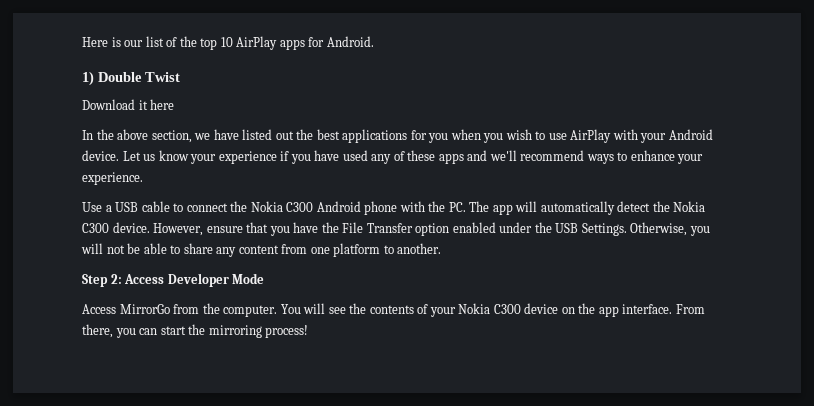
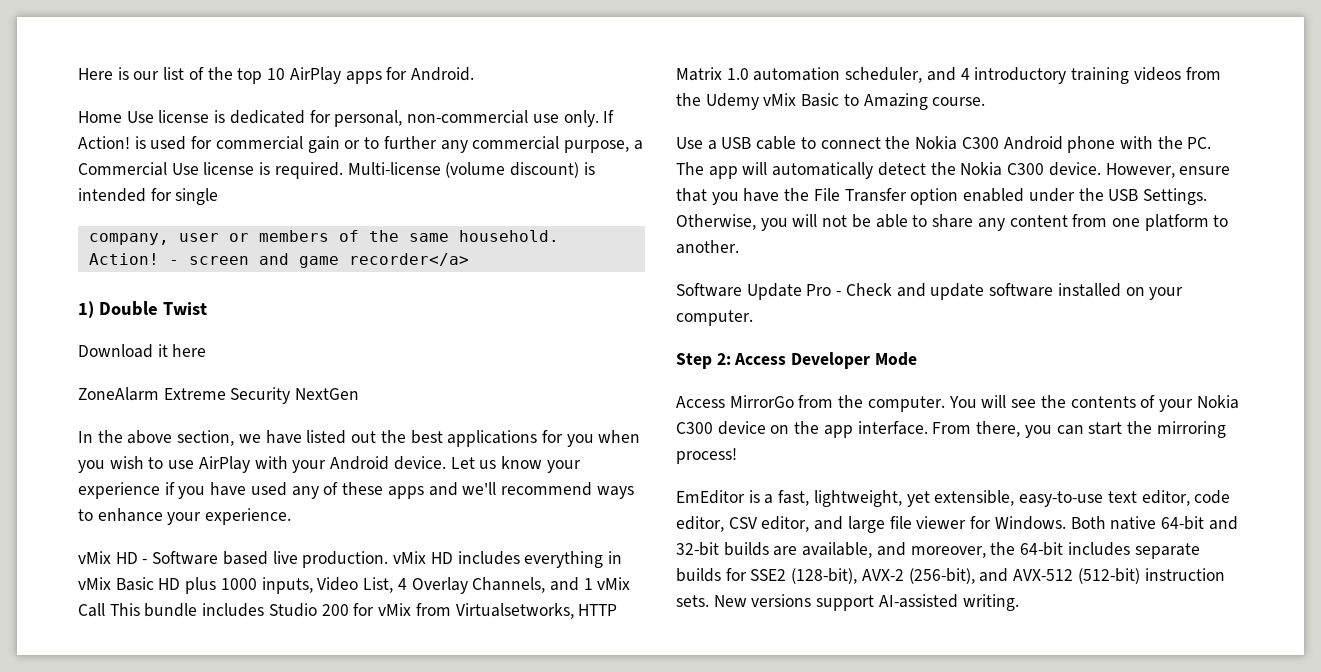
(374, 41) none -> [78,110,615,127] [78,136,643,153] [78,162,595,179] [78,188,219,205] [88,230,559,245] [88,253,469,268] // Home Use license is dedicated for personal, non-commercial use only. If Action! is used for commercial gain or to further any commercial purpose, a Commercial Use license is required. Multi-license (volume discount) is intended for single // company, user or members of the same household. Action! - screen and game recorder</a>
(175, 104) none -> [78,387,360,404] // ZoneAlarm Extreme Security NextGen
(143, 178) none -> [78,551,622,568] [78,577,631,594] [78,603,618,619] [676,67,1221,84] [676,93,986,110] // vMix HD - Software based live production. vMix HD includes everything in vMix Basic HD plus 1000 inputs, Video List, 4 Overlay Channels, and 1 vMix Call This bundle includes Studio 200 for vMix from Virtualsetworks, HTTP Matrix 1.0 automation scheduler, and 4 introductory training videos from the Udemy vMix Basic to Amazing course.
(442, 248) none -> [676,283,1184,300] [676,310,753,326] // Software Update Pro - Check and update software installed on your computer.
(309, 331) none -> [676,490,1231,507] [676,516,1238,533] [676,542,1200,559] [676,568,1225,584] [676,594,1019,611] // EmEditor is a fast, lightweight, yet extensible, easy-to-use text editor, code editor, CSV editor, and large file viewer for Windows. Both native 64-bit and 32-bit builds are available, and moreover, the 64-bit includes separate builds for SSE2 (128-bit), AVX-2 (256-bit), and AVX-512 (512-bit) instruction sets. New versions support AI-assisted writing.

